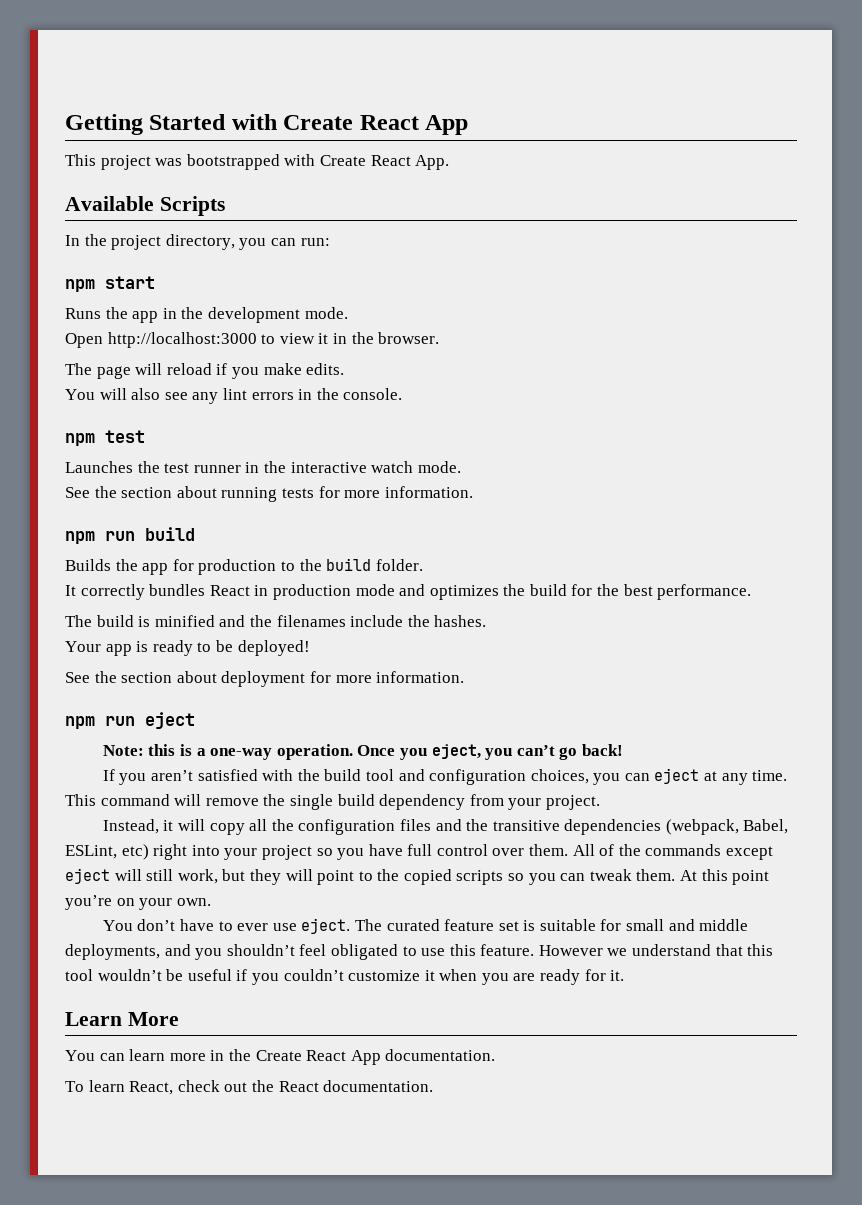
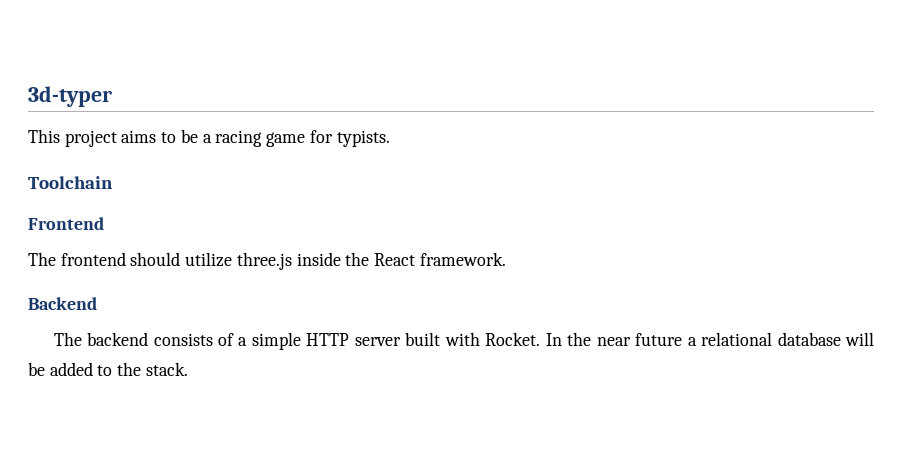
[65,114,469,135] [65,154,450,170] [65,196,225,216] [65,234,330,250] [65,276,155,292] [65,307,348,323] [65,332,440,348] [65,363,345,379] [65,388,403,404] [65,430,145,446] [65,461,461,473] [65,486,473,502] [65,527,195,544] [65,558,423,575] [65,584,752,600] [65,615,487,627] [65,640,310,656] [65,671,465,687] [65,712,195,729] [102,744,623,760] [102,768,788,785] [65,794,600,810] [102,819,789,835] [65,844,774,860] [65,868,770,885] [65,895,211,910] [102,918,749,934] [65,944,774,960] [65,969,625,985] [65,1012,179,1026] [65,1049,496,1065] [65,1080,434,1095] Getting Started with Create React App // This project was bootstrapped with Create React App. // Available Scripts // In the project directory, you can run: // npm start // Runs the app in the development mode. // Open http://localhost:3000 to view it in the browser. // The page will reload if you make edits. // You will also see any lint errors in the console. // npm test // Launches the test runner in the interactive watch mode. // See the section about running tests for more information. // npm run build // Builds the app for production to the build folder. // It correctly bundles React in production mode and optimizes the build for the best performance. // The build is minified and the filenames include the hashes. // Your app is ready to be deployed! // See the section about deployment for more information. // npm run eject // Note: this is a one-way operation. Once you eject, you can’t go back! // If you aren’t satisfied with the build tool and configuration choices, you can eject at any time. This command will remove the single build dependency from your project. // Instead, it will copy all the configuration files and the transitive dependencies (webpack, Babel, ESLint, etc) right into your project so you have full control over them. All of the commands except eject will still work, but they will point to the copied scripts so you can tweak them. At this point you’re on your own. // You don’t have to ever use eject. The curated feature set is suitable for small and middle deployments, and you shouldn’t feel obligated to use this feature. However we understand that this tool wouldn’t be useful if you couldn’t customize it when you are ready for it. // Learn More // You can learn more in the Create React App documentation. // To learn React, check out the React documentation. -> [28,86,112,107] [28,129,390,147] [28,176,113,189] [28,217,104,230] [28,252,506,270] [28,297,97,310] [53,332,875,350] [28,362,188,376] 3d-typer // This project aims to be a racing game for typists. // Toolchain // Frontend // The frontend should utilize three.js inside the React framework. // Backend // The backend consists of a simple HTTP server built with Rocket. In the near future a relational database will be added to the stack.

